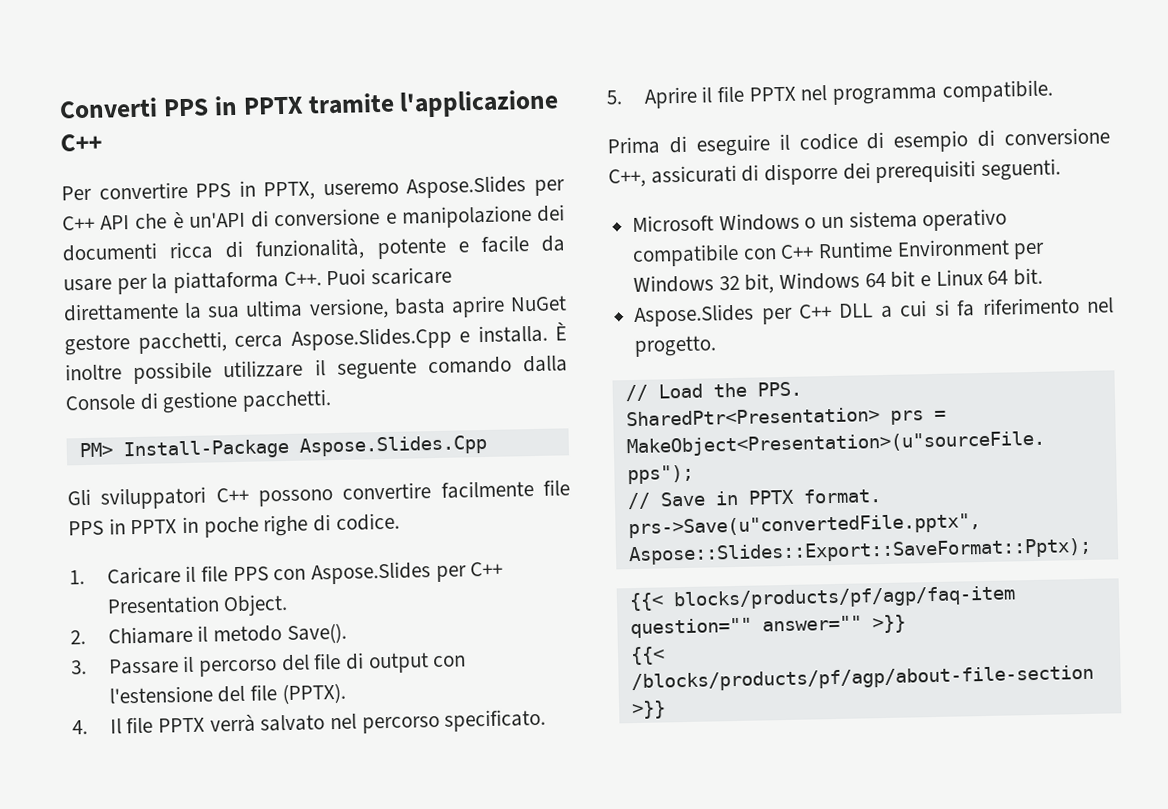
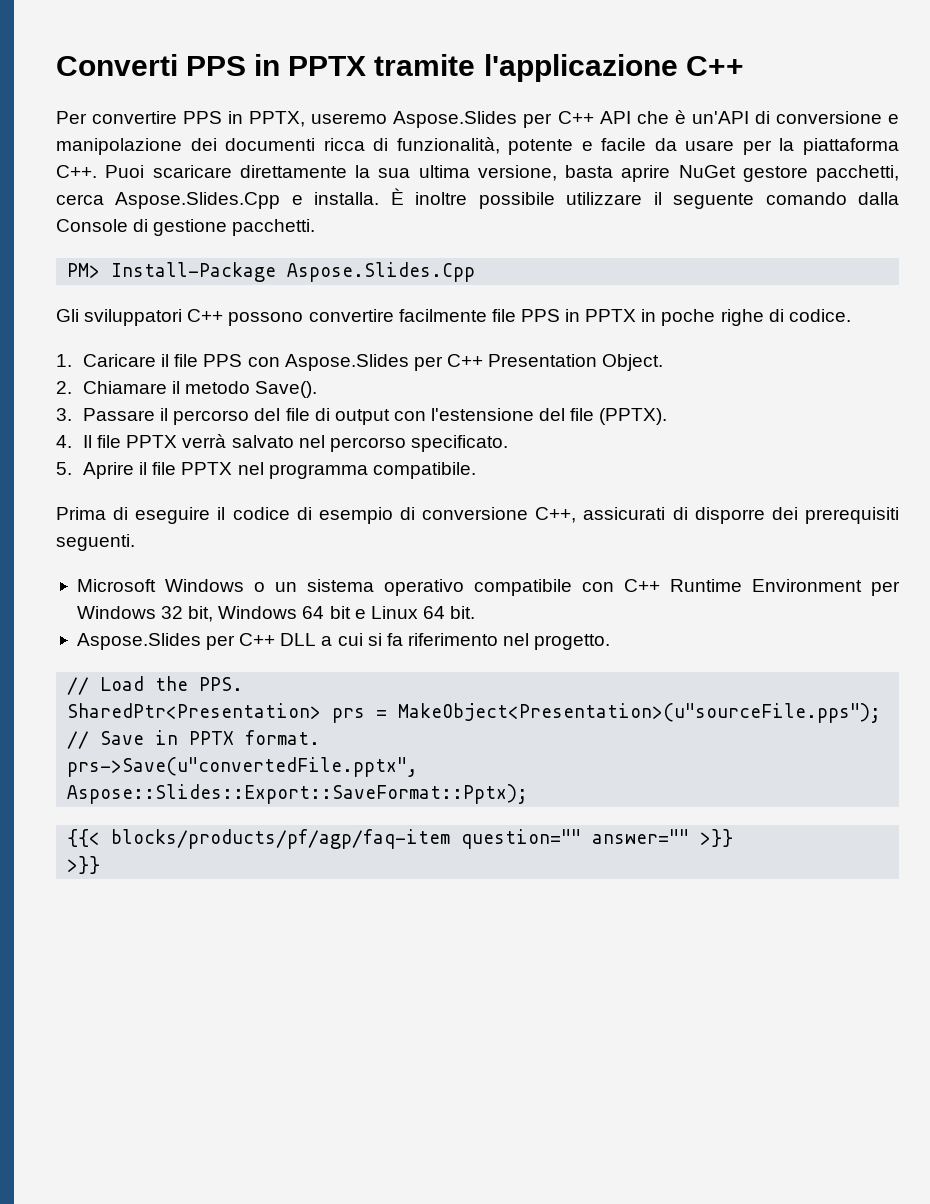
[629,646,1094,693] {{< /blocks/products/pf/agp/about-file-section -> (734, 838) none

